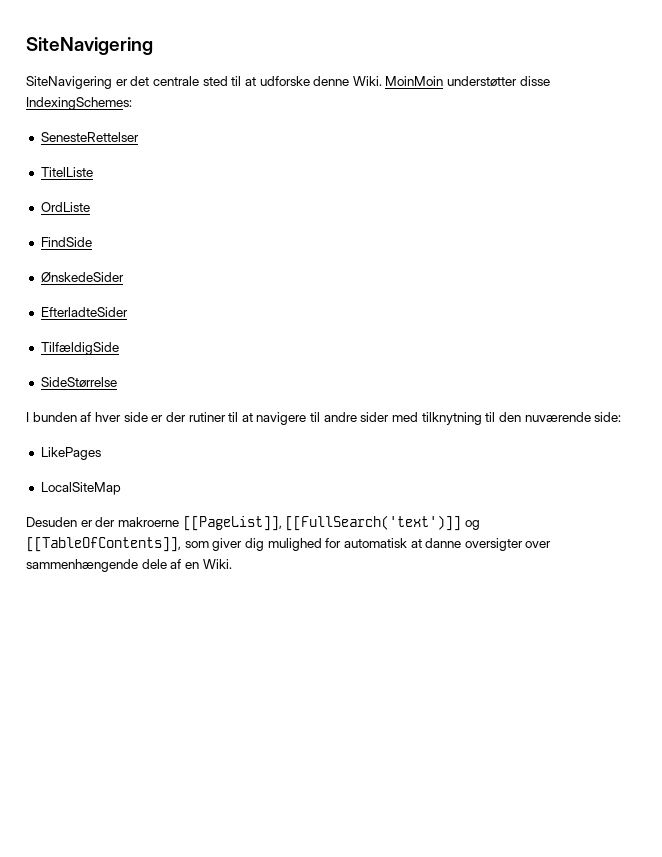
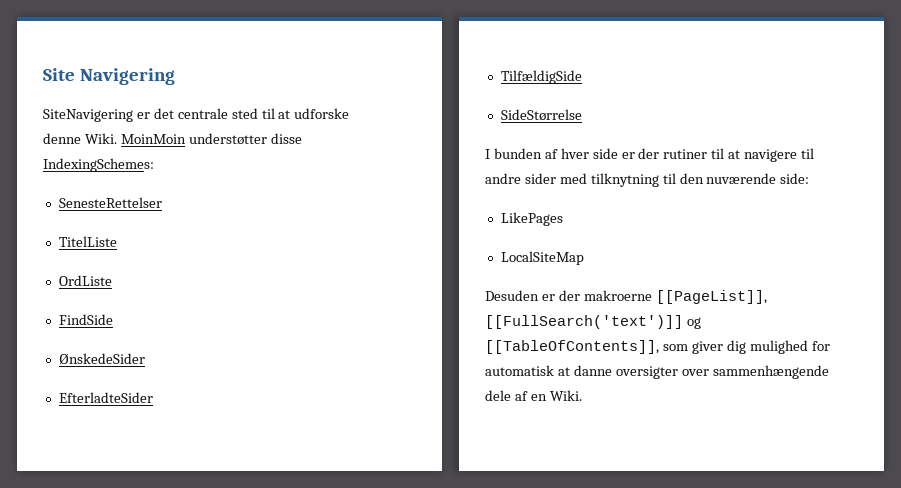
[26,37,153,55] SiteNavigering -> [43,68,175,85] Site Navigering

